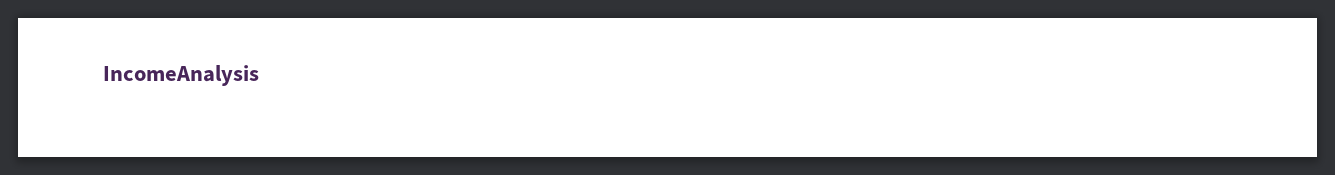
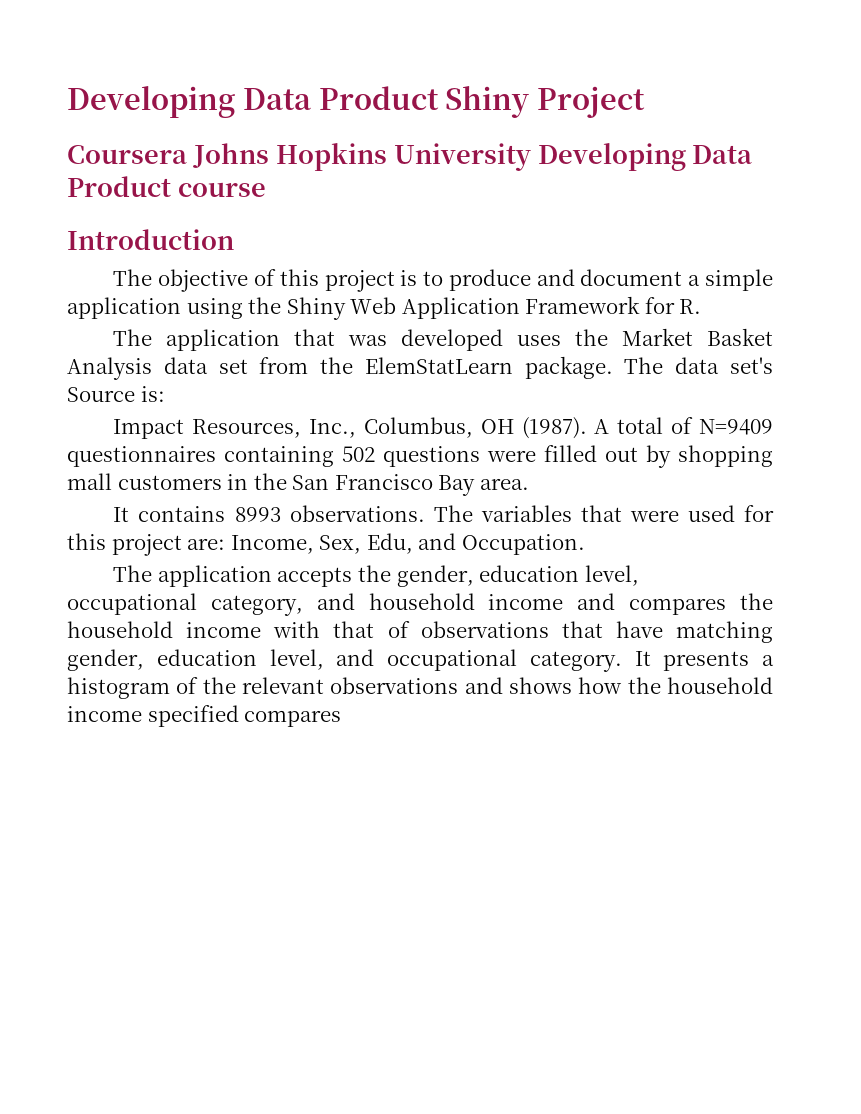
[103,65,259,86] IncomeAnalysis -> [67,86,646,118] [67,143,753,171] [67,176,266,197] [67,229,234,250] [113,269,773,292] [67,296,702,320] [113,328,773,351] [67,356,774,380] [67,386,165,402] [113,417,773,439] [67,445,773,468] [67,473,529,496] [113,505,775,522] [67,533,585,556] [113,565,639,587] [67,593,773,616] [67,621,773,643] [67,649,774,672] [67,677,773,699] [67,705,342,727] Developing Data Product Shiny Project // Coursera Johns Hopkins University Developing Data Product course // Introduction // The objective of this project is to produce and document a simple application using the Shiny Web Application Framework for R. // The application that was developed uses the Market Basket Analysis data set from the ElemStatLearn package. The data set's Source is: // Impact Resources, Inc., Columbus, OH (1987). A total of N=9409 questionnaires containing 502 questions were filled out by shopping mall customers in the San Francisco Bay area. // It contains 8993 observations. The variables that were used for this project are: Income, Sex, Edu, and Occupation. // The application accepts the gender, education level, occupational category, and household income and compares the household income with that of observations that have matching gender, education level, and occupational category. It presents a histogram of the relevant observations and shows how the household income specified compares

